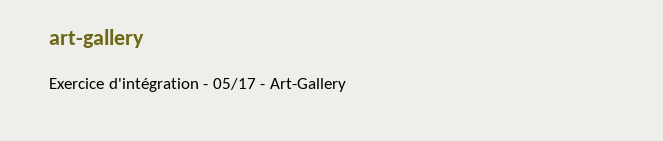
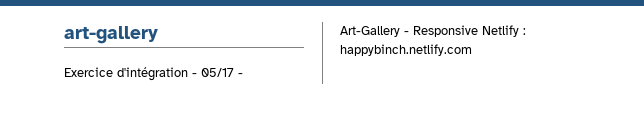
(346, 85) none -> [404,25,526,37] [340,44,472,56] - Responsive Netlify : happybinch.netlify.com

